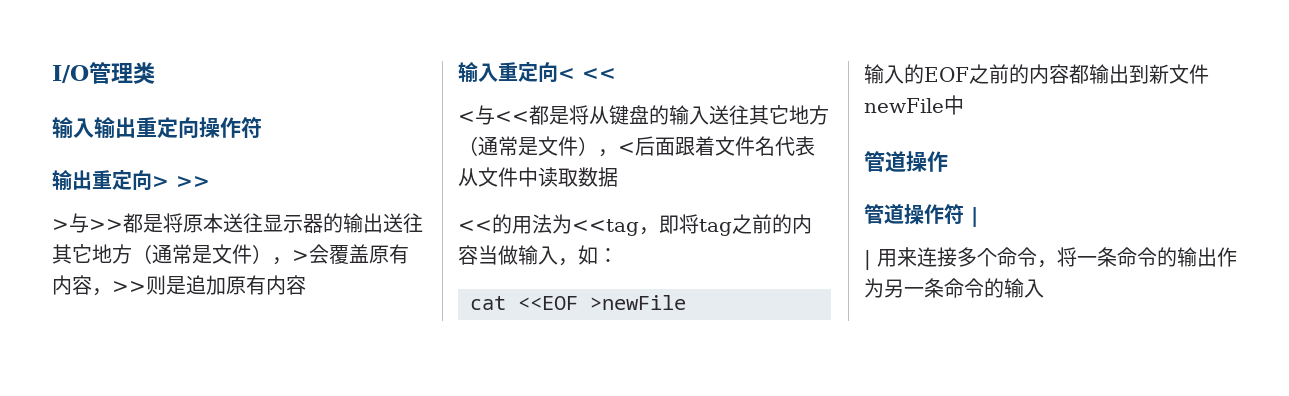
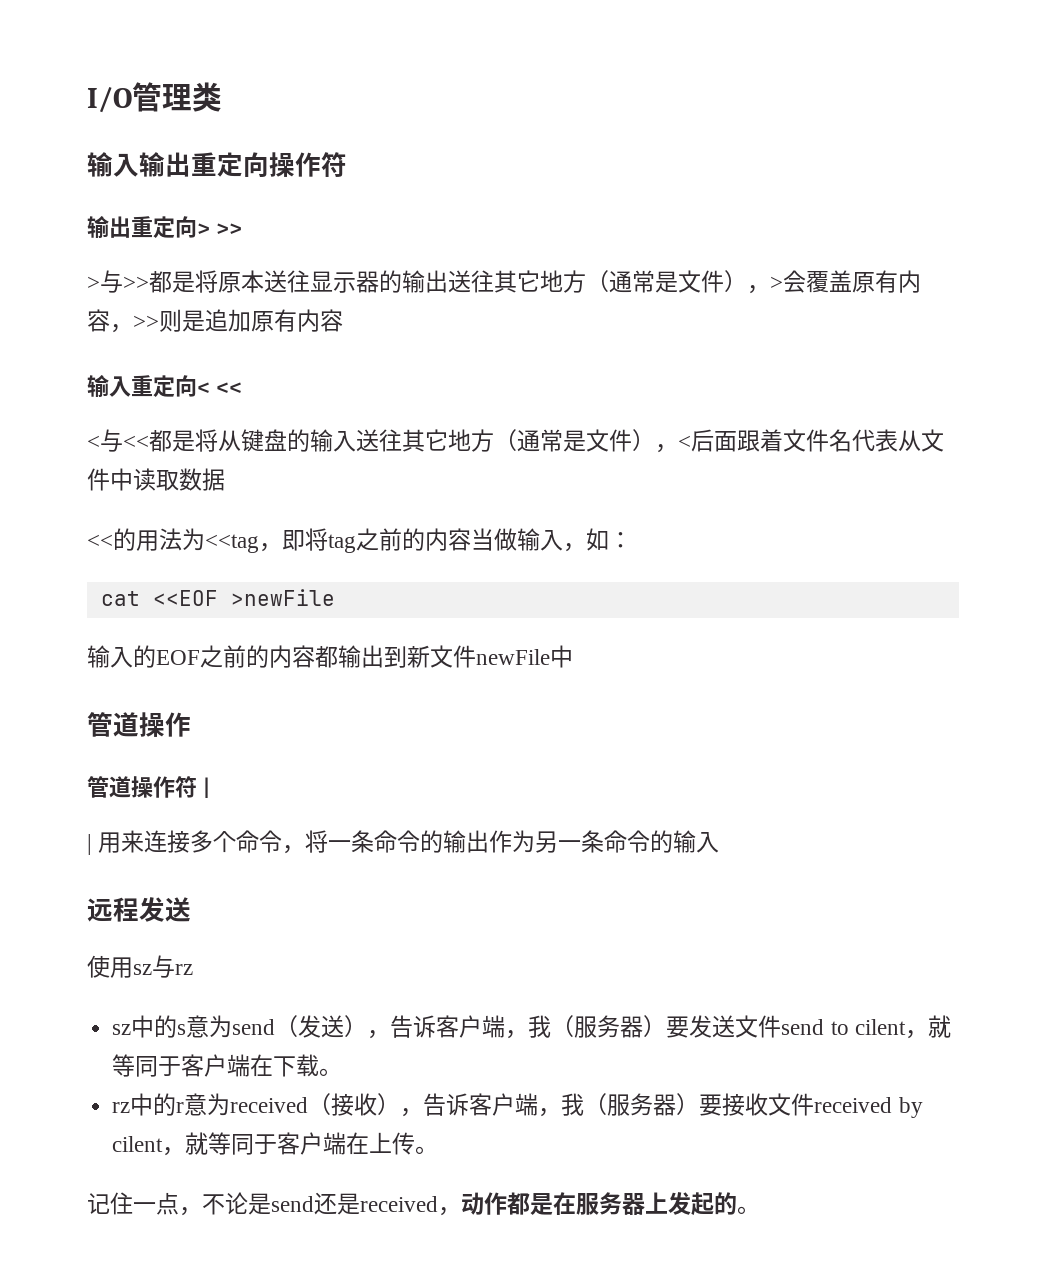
(1044, 288) none -> [87,897,191,922] [87,955,193,978] [112,1015,951,1039] [112,1054,343,1077] [112,1093,923,1118] [112,1132,439,1156] [87,1192,760,1216] // 远程发送 // 使用sz与rz // sz中的s意为send（发送），告诉客户端，我（服务器）要发送文件send to cilent，就等同于客户端在下载。 // rz中的r意为received（接收），告诉客户端，我（服务器）要接收文件received by cilent，就等同于客户端在上传。 // 记住一点，不论是send还是received，动作都是在服务器上发起的。

